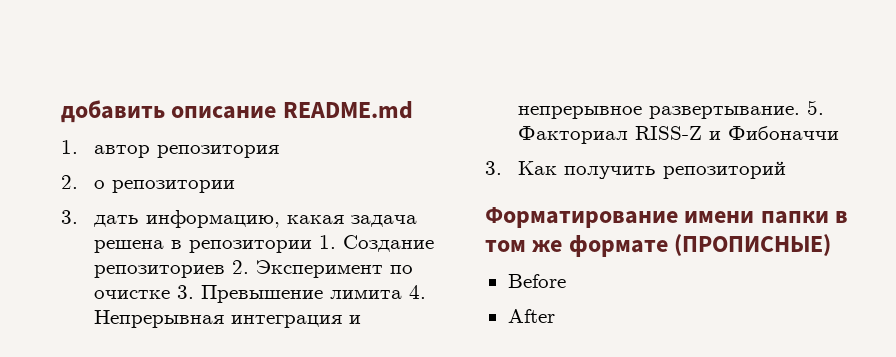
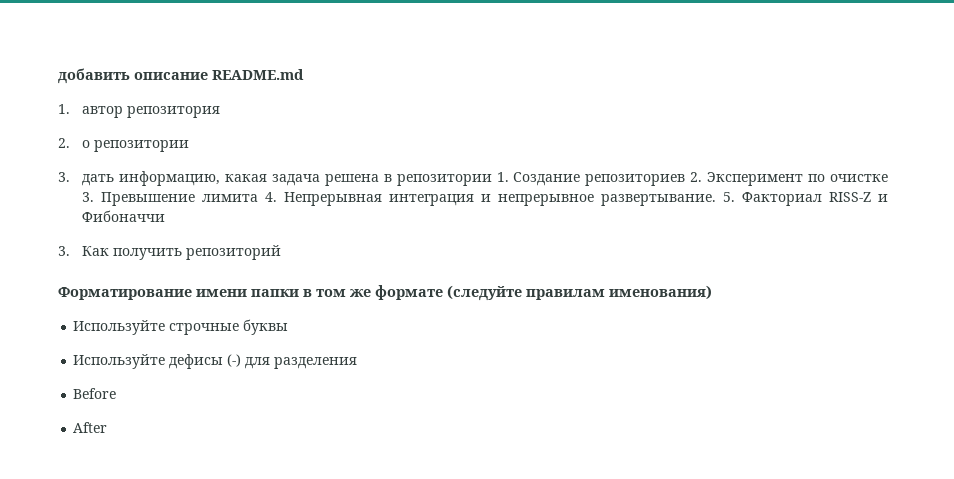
[674,234,832,256] (ПРОПИСНЫЕ) -> [447,285,712,301] [73,319,289,335] [73,354,358,369] (следуйте правилам именования) // Используйте строчные буквы // Используйте дефисы (-) для разделения

